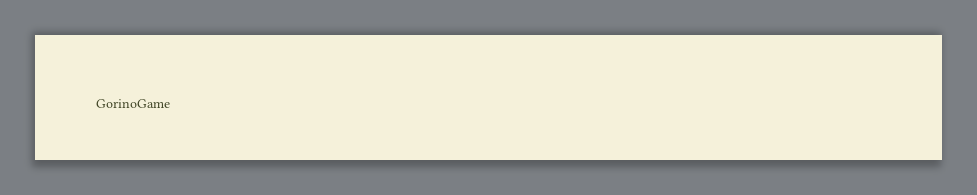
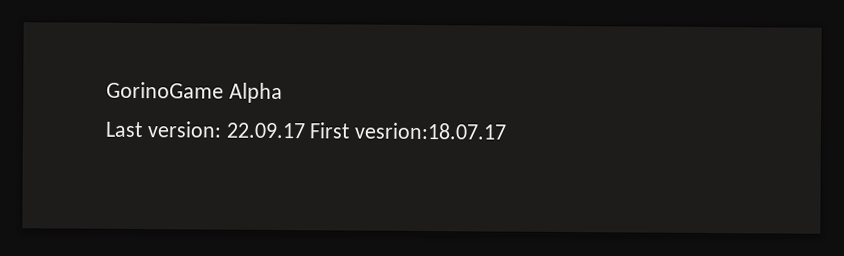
(170, 103) none -> [228,82,283,104] [105,121,508,140] Alpha // Last version: 22.09.17 First vesrion:18.07.17

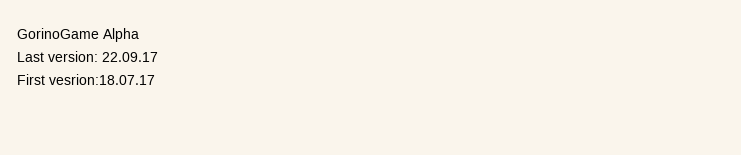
(306, 130) none -> (158, 57) //

